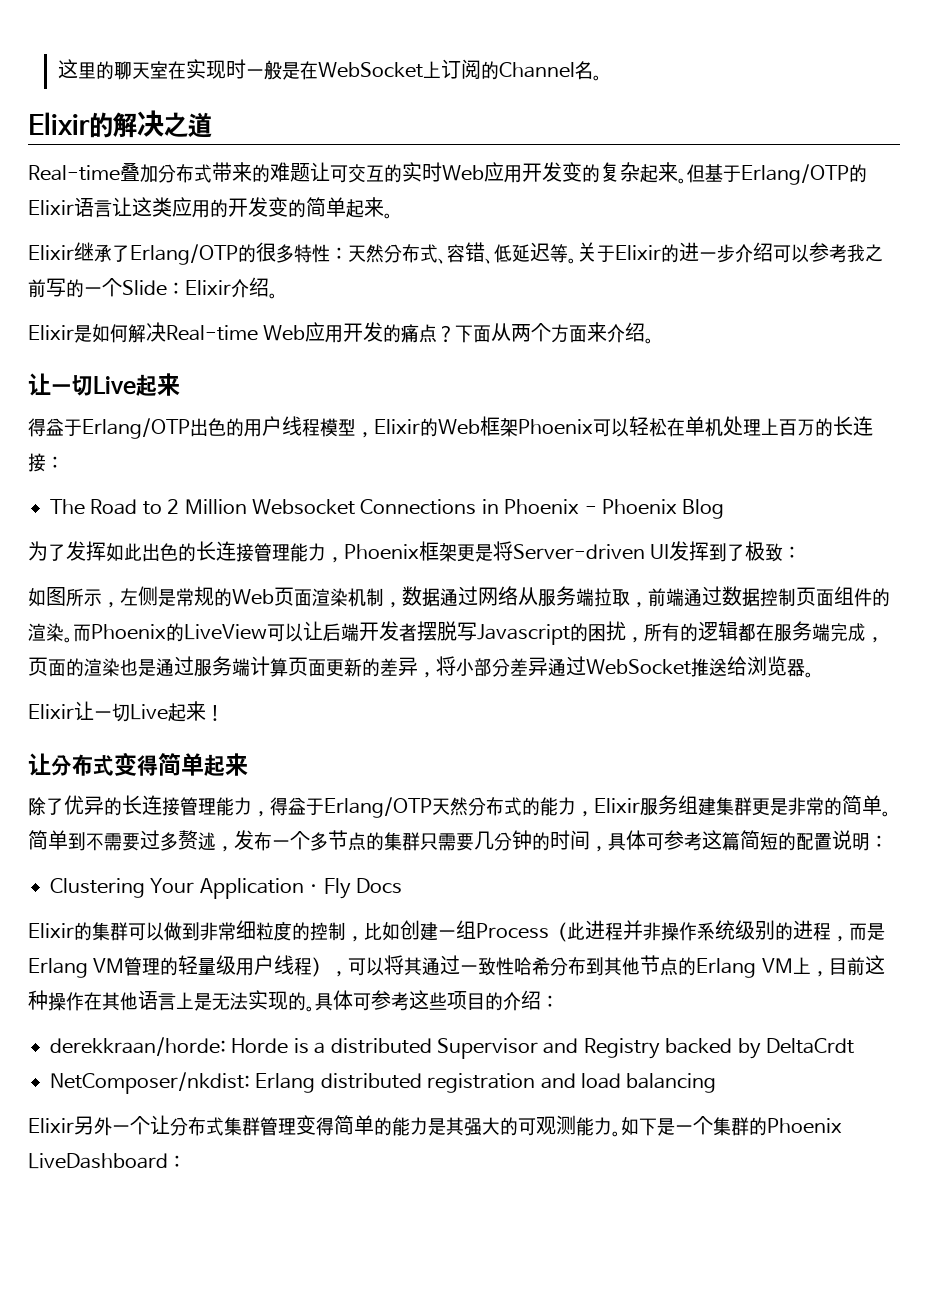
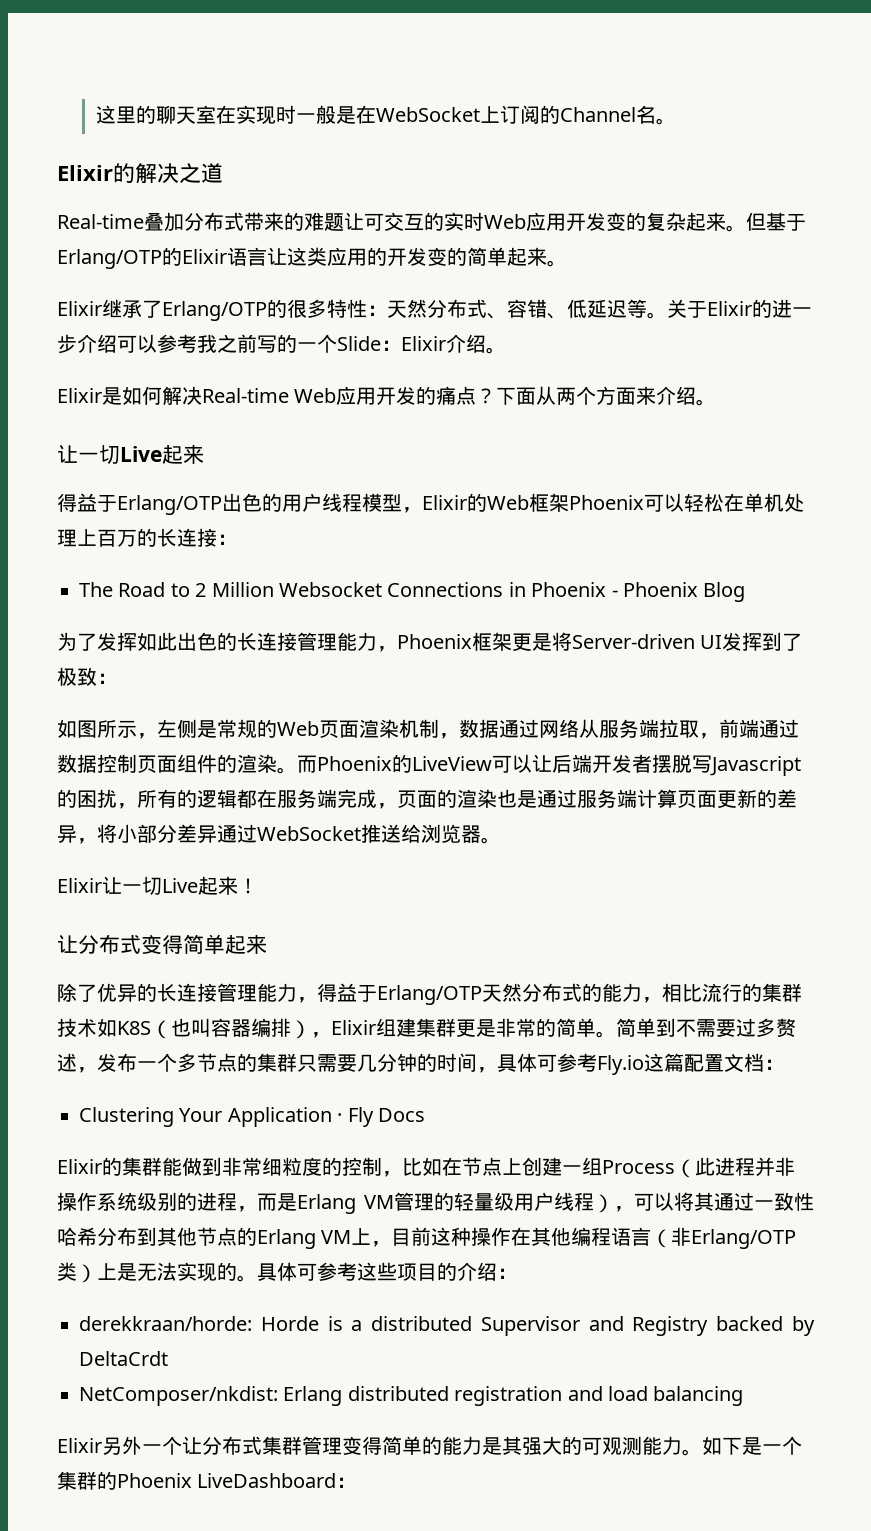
[593,795,678,816] Elixir服务 -> [662,983,802,1002] [57,1018,376,1039] 相比流行的集群技术如K8S（也叫容器编排），Elixir
[702,830,870,851] 这篇简短的配置说明 -> [597,1053,764,1075] Fly.io这篇配置文档
[128,922,164,941] 可以 -> [162,1157,182,1176] 能
(400, 931) none -> [442,1157,522,1176] 在节点上
[138,990,176,1011] 语言 -> [571,1227,797,1249] [57,1262,97,1283] 编程语言（非Erlang/OTP类）

